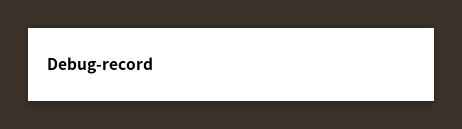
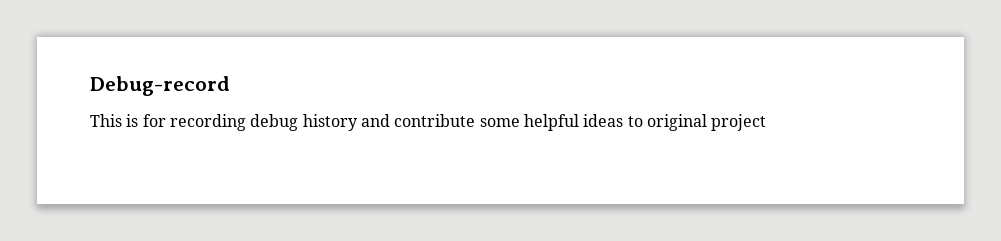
(153, 65) none -> [90,114,767,131] // This is for recording debug history and contribute some helpful ideas to original project

